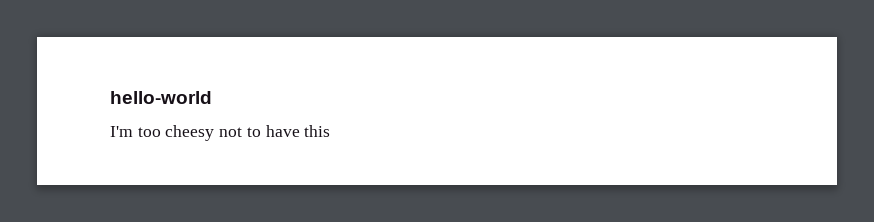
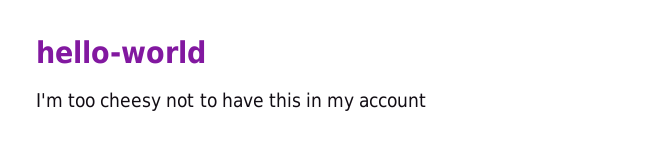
(331, 131) none -> [305,92,427,111] in my account

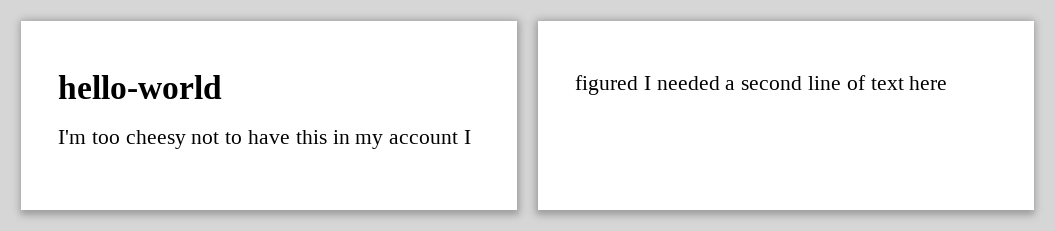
(427, 100) none -> [464,130,472,144] [575,75,948,95] I figured I needed a second line of text here

